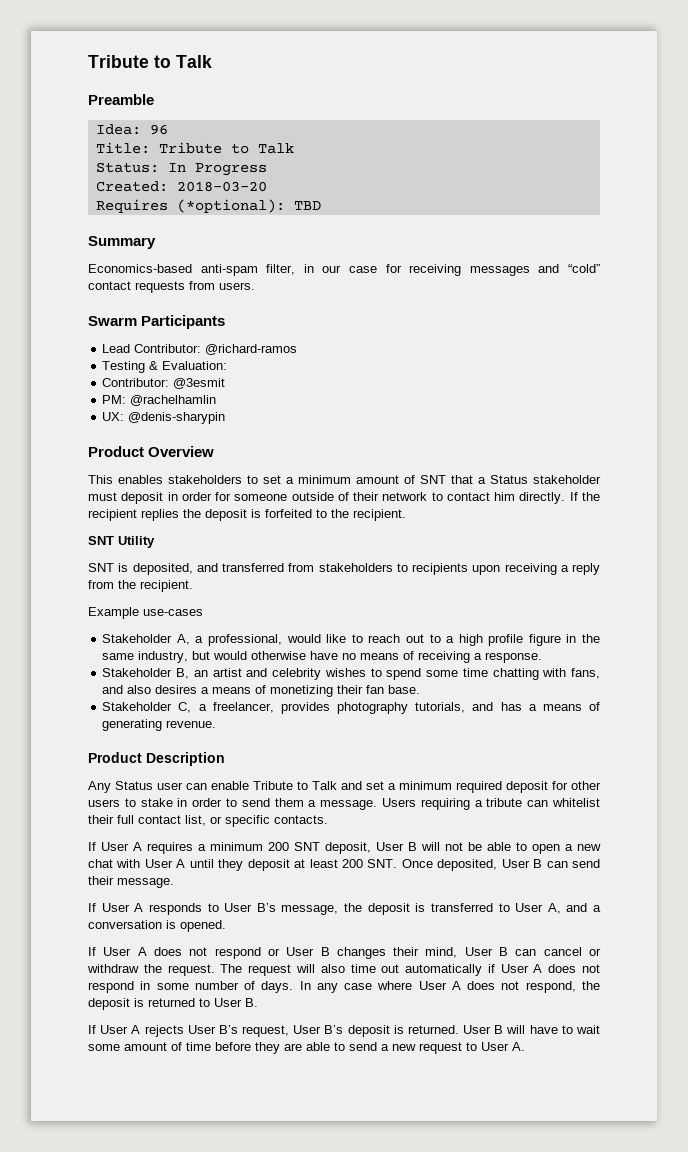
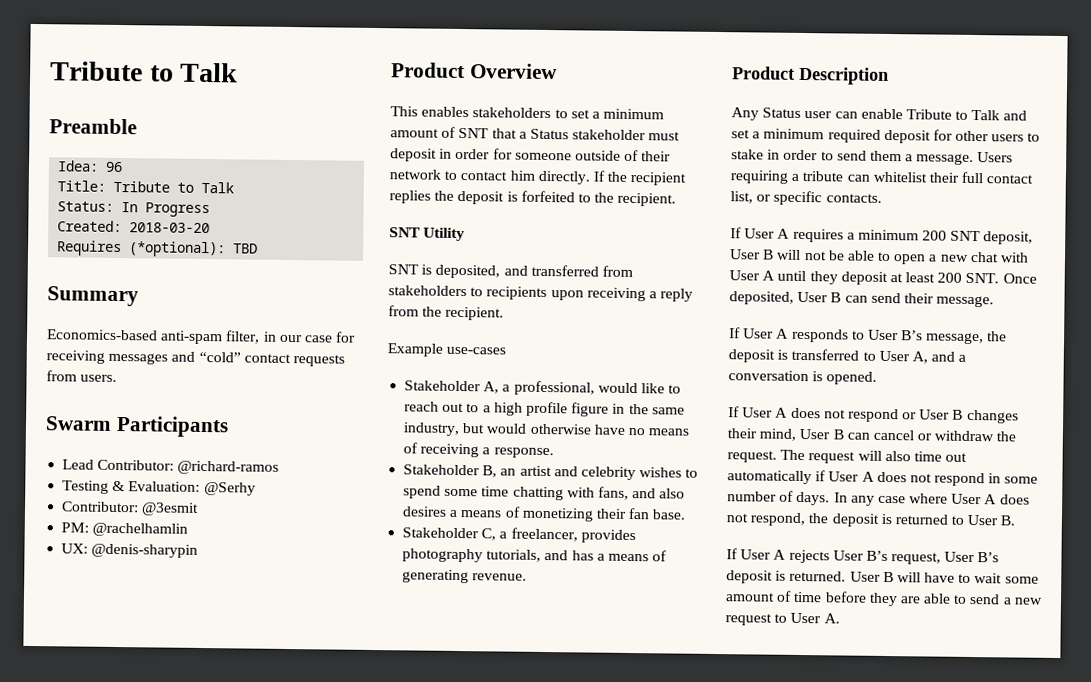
(228, 365) none -> [203,482,256,496] @Serhy

